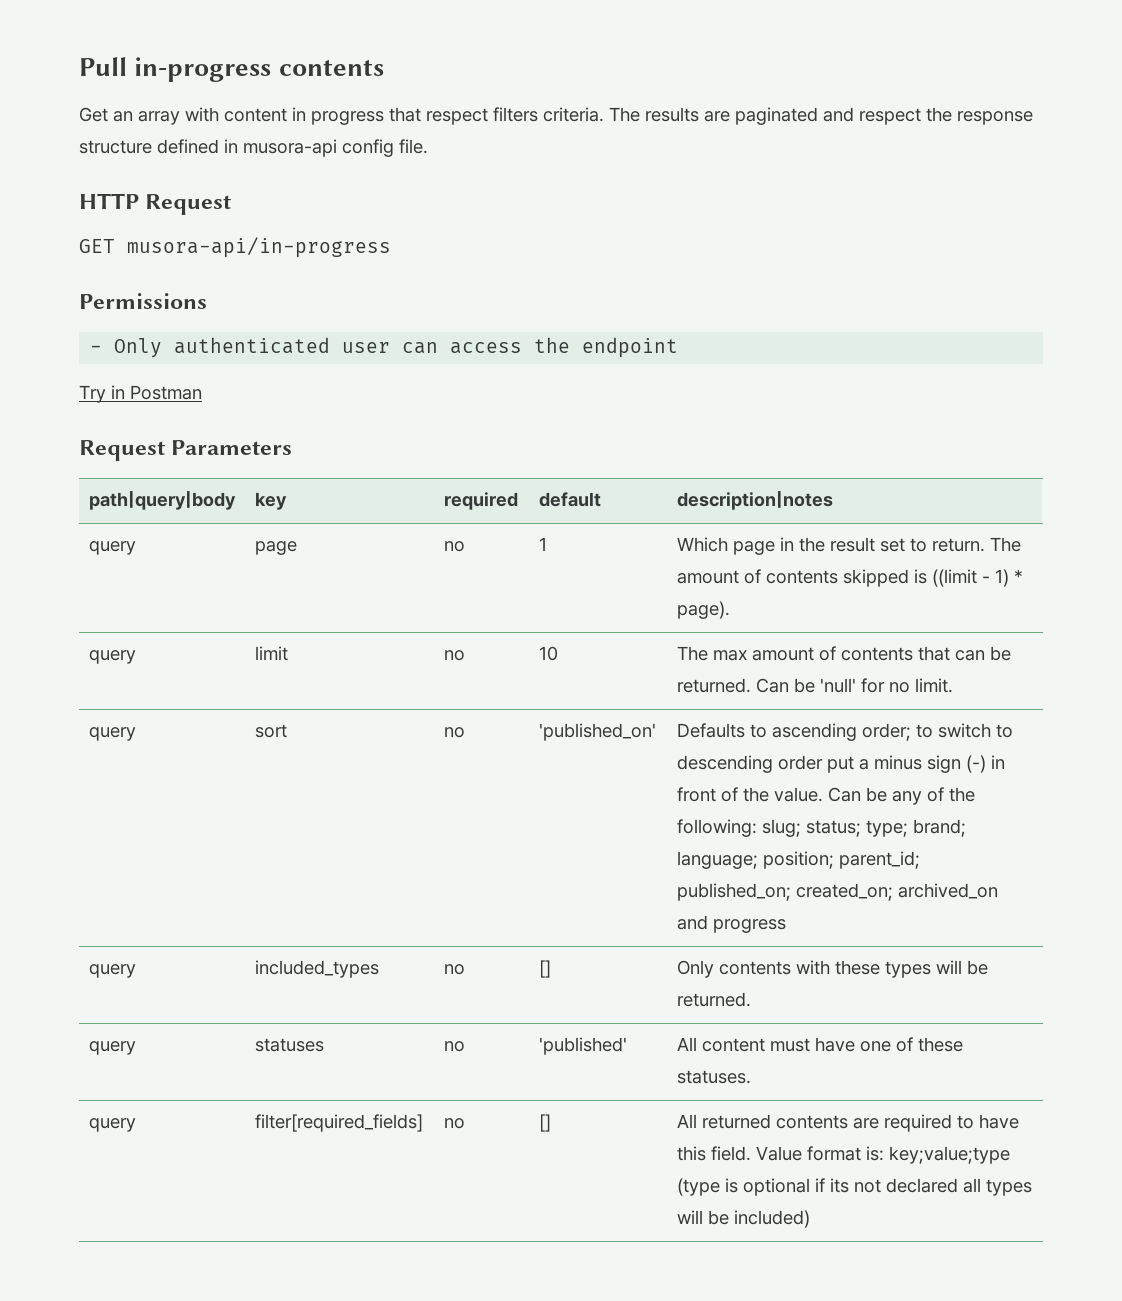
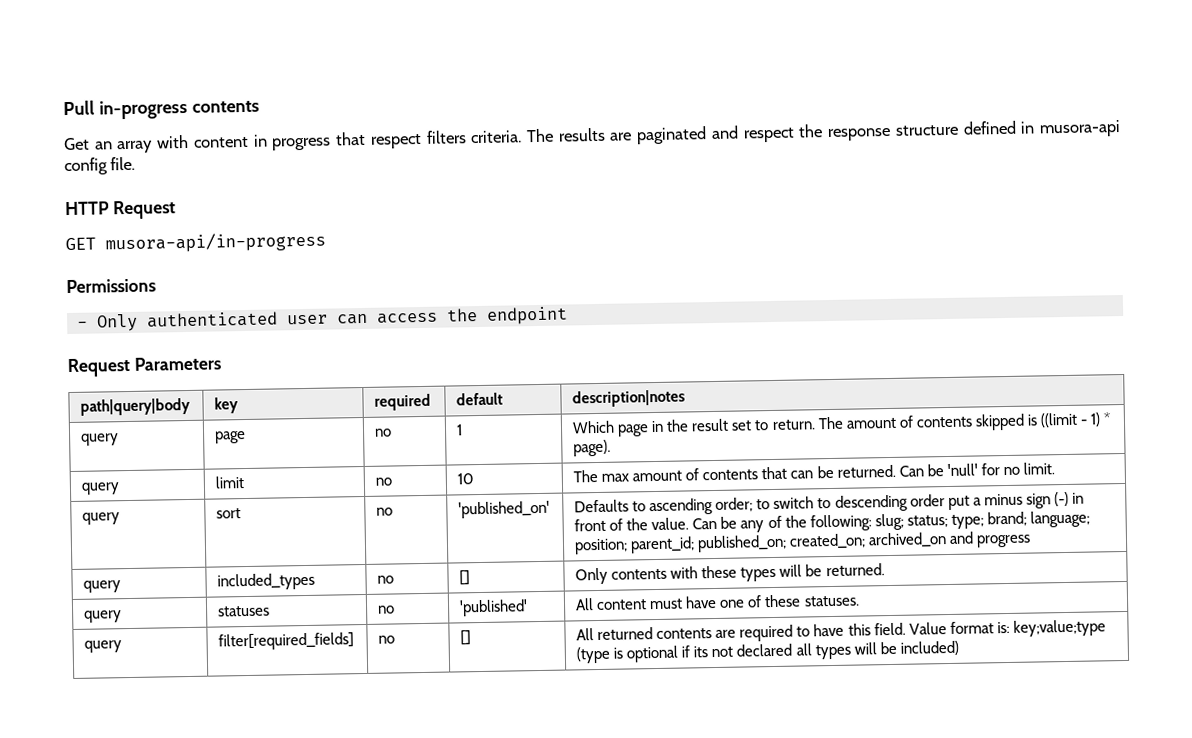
[79,385,202,403] // Try in Postman -> (568, 315) none

